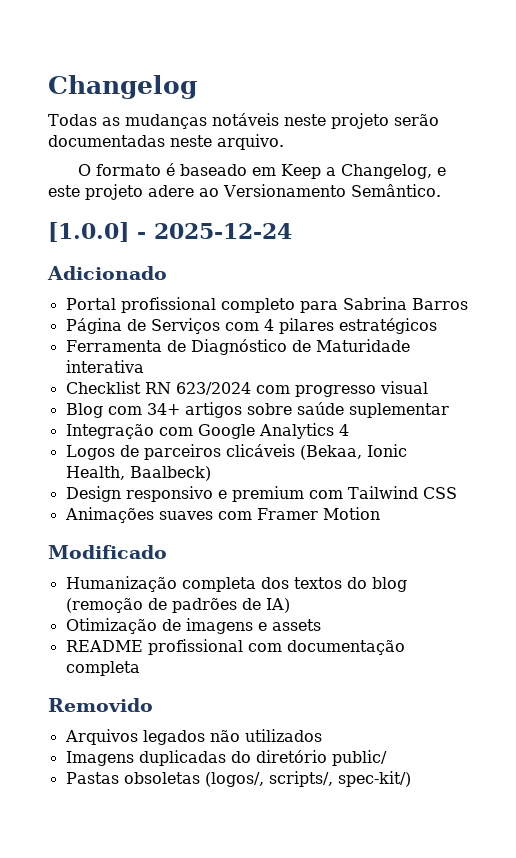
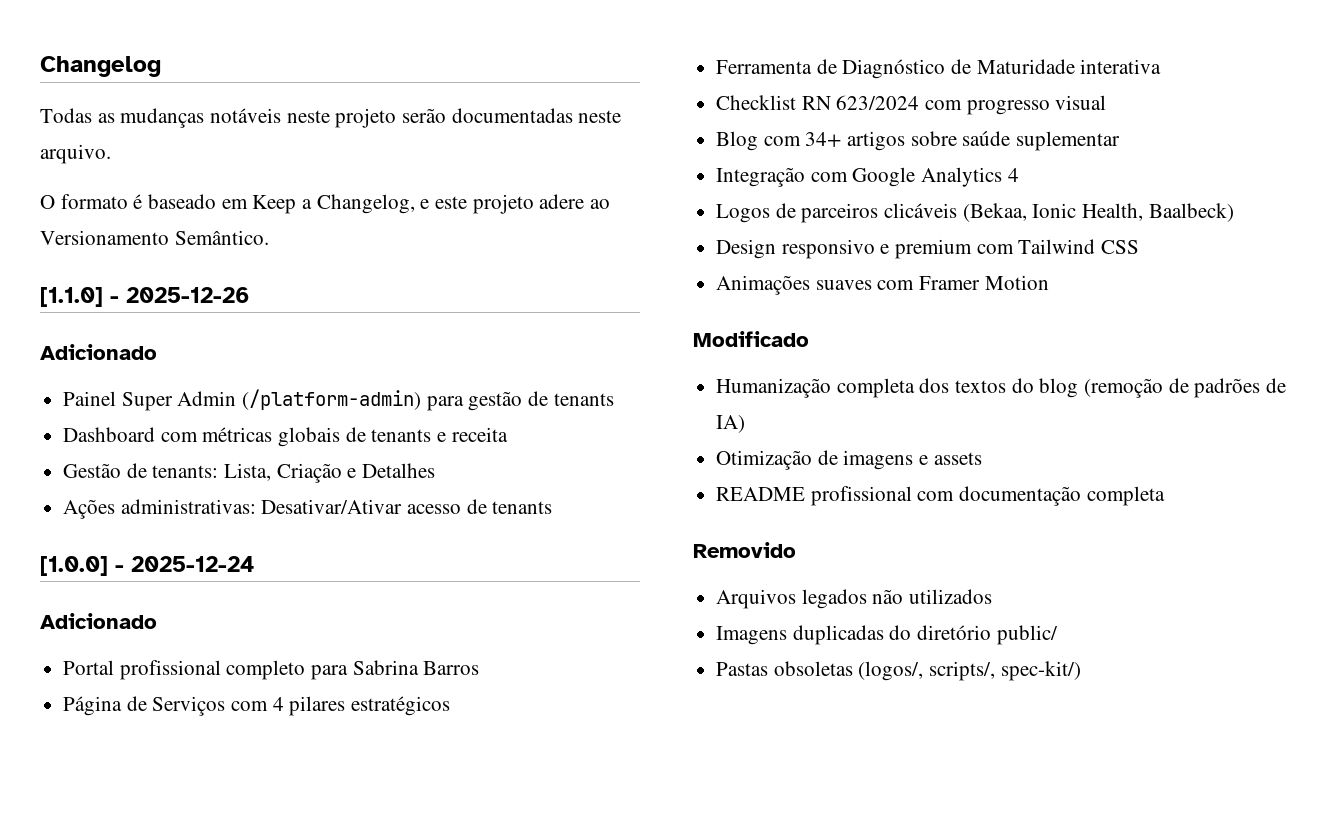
(441, 190) none -> [40,287,250,307] [40,344,157,360] [63,389,614,411] [63,427,508,447] [63,463,436,483] [63,499,553,519] // [1.1.0] - 2025-12-26 // Adicionado // Painel Super Admin (/platform-admin) para gestão de tenants // Dashboard com métricas globais de tenants e receita // Gestão de tenants: Lista, Criação e Detalhes // Ações administrativas: Desativar/Ativar acesso de tenants

